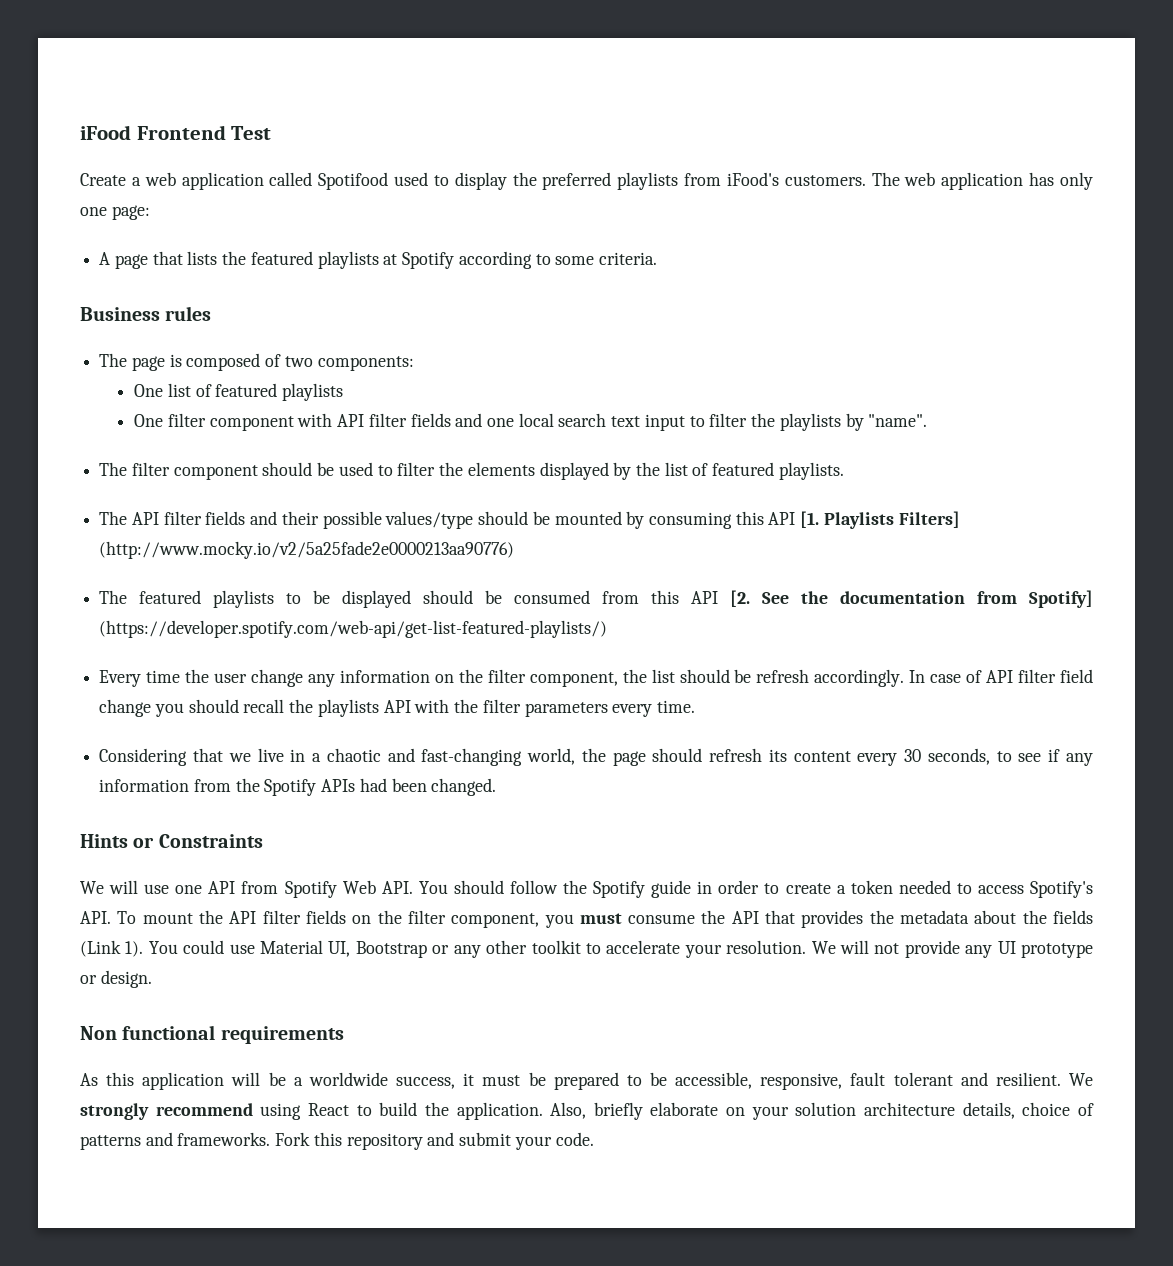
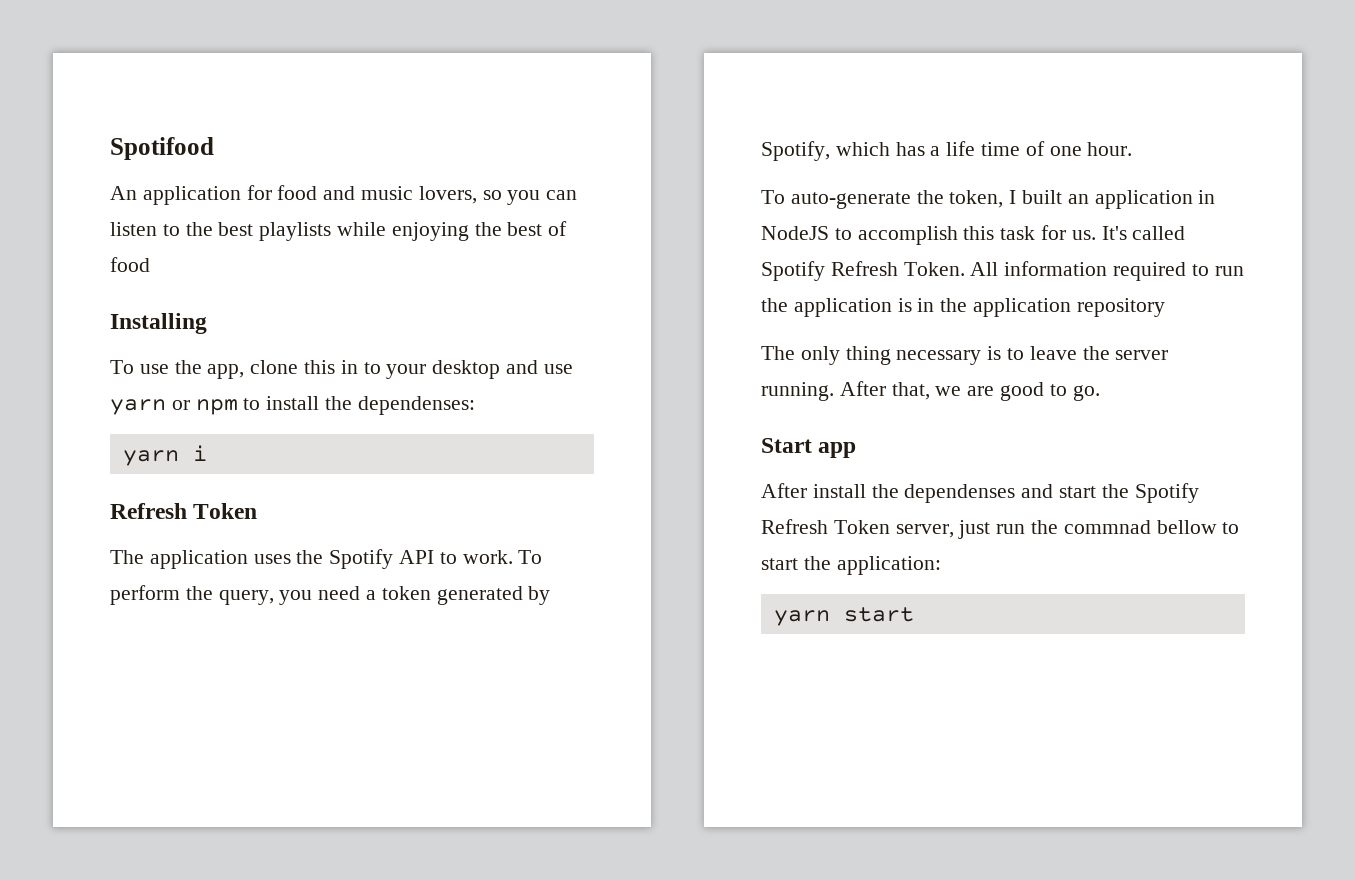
[80,125,272,140] [80,172,1094,190] [80,205,150,220] [99,251,657,269] [80,306,212,321] [99,353,414,371] [134,383,344,401] [134,413,928,431] [99,462,844,480] [99,511,960,529] [99,541,515,559] [99,590,1094,608] [99,620,608,638] [99,669,1094,687] [99,699,695,717] [99,748,1093,766] [99,778,497,796] [80,834,263,848] [80,880,1094,898] [80,910,1094,928] [80,940,1093,958] [80,970,152,988] [80,1025,344,1044] [80,1072,1093,1090] [80,1102,1094,1120] [80,1132,594,1150] iFood Frontend Test // Create a web application called Spotifood used to display the preferred playlists from iFood's customers. The web application has only one page: // A page that lists the featured playlists at Spotify according to some criteria. // Business rules // The page is composed of two components: // One list of featured playlists // One filter component with API filter fields and one local search text input to filter the playlists by "name". // The filter component should be used to filter the elements displayed by the list of featured playlists. // The API filter fields and their possible values/type should be mounted by consuming this API [1. Playlists Filters] (http://www.mocky.io/v2/5a25fade2e0000213aa90776) // The featured playlists to be displayed should be consumed from this API [2. See the documentation from Spotify] (https://developer.spotify.com/web-api/get-list-featured-playlists/) // Every time the user change any information on the filter component, the list should be refresh accordingly. In case of API filter field change you should recall the playlists API with the filter parameters every time. // Considering that we live in a chaotic and fast-changing world, the page should refresh its content every 30 seconds, to see if any information from the Spotify APIs had been changed. // Hints or Constraints // We will use one API from Spotify Web API. You should follow the Spotify guide in order to create a token needed to access Spotify's API. To mount the API filter fields on the filter component, you must consume the API that provides the metadata about the fields (Link 1). You could use Material UI, Bootstrap or any other toolkit to accelerate your resolution. We will not provide any UI prototype or design. // Non functional requirements // As this application will be a worldwide success, it must be prepared to be accessible, responsive, fault tolerant and resilient. We strongly recommend using React to build the application. Also, briefly elaborate on your solution architecture details, choice of patterns and frameworks. Fork this repository and submit your code. -> [110,137,214,160] [110,185,578,205] [110,221,568,241] [110,257,150,272] [110,313,207,334] [110,360,573,379] [110,396,475,415] [122,445,207,466] [110,503,258,519] [110,549,543,569] [110,585,551,605] [761,141,1133,161] [761,190,1216,209] [761,225,1186,245] [761,261,1244,281] [761,298,1165,317] [761,346,1169,365] [761,381,1100,401] [761,438,857,458] [761,483,1199,503] [761,519,1240,539] [761,556,941,575] [773,607,914,626] Spotifood // An application for food and music lovers, so you can listen to the best playlists while enjoying the best of food // Installing // To use the app, clone this in to your desktop and use yarn or npm to install the dependenses: // yarn i // Refresh Token // The application uses the Spotify API to work. To perform the query, you need a token generated by Spotify, which has a life time of one hour. // To auto-generate the token, I built an application in NodeJS to accomplish this task for us. It's called Spotify Refresh Token. All information required to run the application is in the application repository // The only thing necessary is to leave the server running. After that, we are good to go. // Start app // After install the dependenses and start the Spotify Refresh Token server, just run the commnad bellow to start the application: // yarn start

